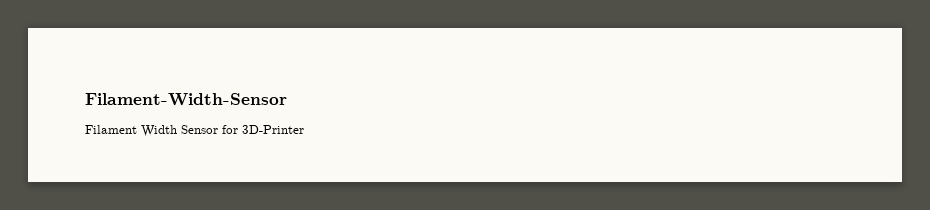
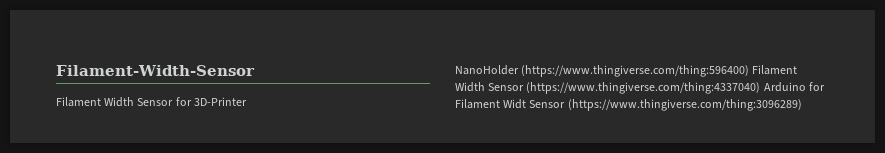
(304, 129) none -> [455,65,798,77] [455,82,825,94] [455,99,802,111] // NanoHolder (https://www.thingiverse.com/thing:596400) Filament Width Sensor (https://www.thingiverse.com/thing:4337040) Arduino for Filament Widt Sensor (https://www.thingiverse.com/thing:3096289)

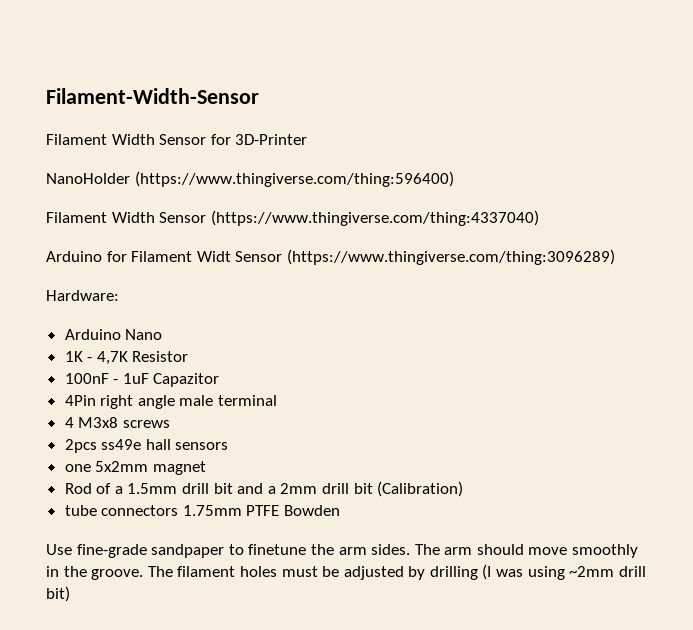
(750, 71) none -> (454, 179) //
(761, 88) none -> (539, 218) //
(802, 105) none -> [46,290,119,301] [64,329,163,340] [64,351,189,365] [64,373,220,387] [64,395,278,409] [64,417,170,428] [64,439,229,453] [64,461,206,475] [64,481,464,497] [64,505,341,516] [46,544,639,558] [46,564,646,580] [46,586,70,602] // Hardware: // Arduino Nano // 1K - 4,7K Resistor // 100nF - 1uF Capazitor // 4Pin right angle male terminal // 4 M3x8 screws // 2pcs ss49e hall sensors // one 5x2mm magnet // Rod of a 1.5mm drill bit and a 2mm drill bit (Calibration) // tube connectors 1.75mm PTFE Bowden // Use fine-grade sandpaper to finetune the arm sides. The arm should move smoothly in the groove. The filament holes must be adjusted by drilling (I was using ~2mm drill bit)

